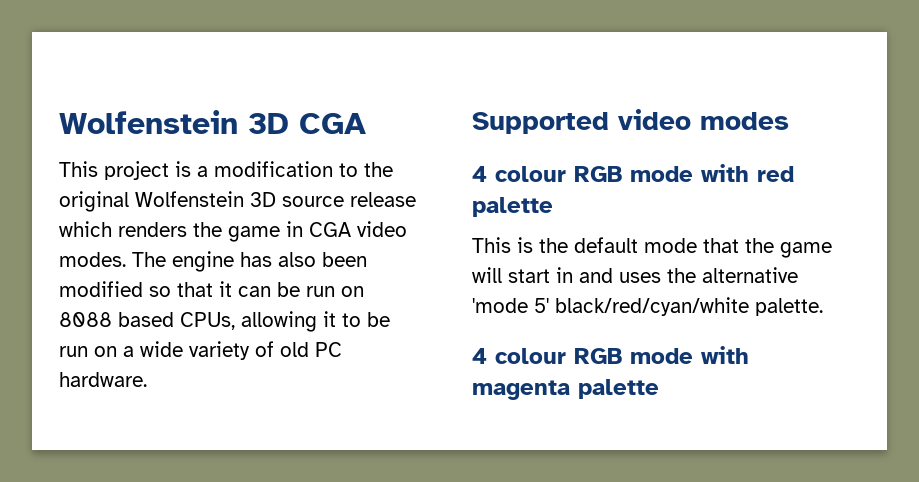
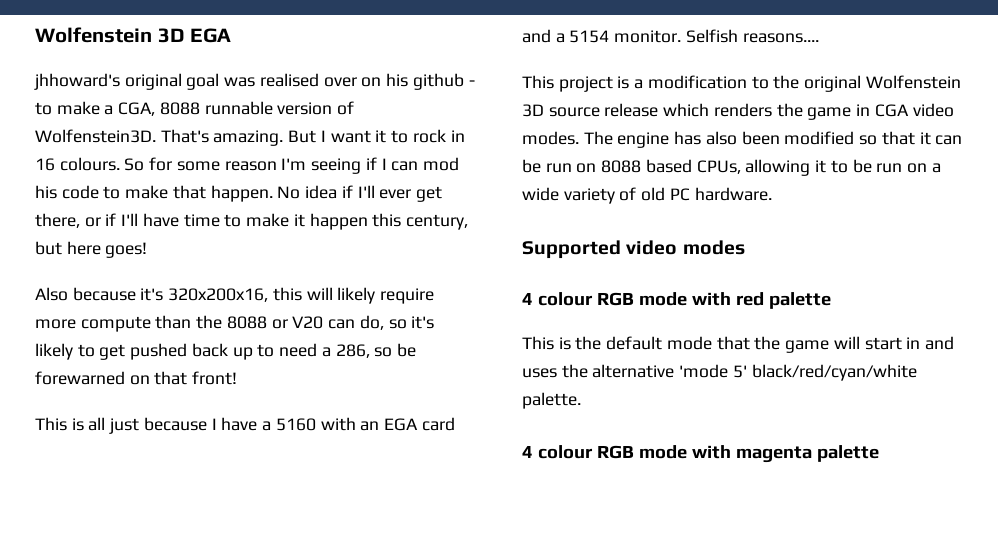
[59,110,366,134] Wolfenstein 3D CGA -> [35,27,232,43] [34,73,475,90] [35,101,355,116] [35,129,465,146] [35,157,459,174] [35,185,442,202] [35,213,468,230] [35,241,148,258] [35,287,435,304] [35,315,435,332] [35,343,416,360] [35,371,238,385] [35,417,455,434] [522,29,819,43] Wolfenstein 3D EGA // jhhoward's original goal was realised over on his github - to make a CGA, 8088 runnable version of Wolfenstein3D. That's amazing. But I want it to rock in 16 colours. So for some reason I'm seeing if I can mod his code to make that happen. No idea if I'll ever get there, or if I'll have time to make it happen this century, but here goes! // Also because it's 320x200x16, this will likely require more compute than the 8088 or V20 can do, so it's likely to get pushed back up to need a 286, so be forewarned on that front! // This is all just because I have a 5160 with an EGA card and a 5154 monitor. Selfish reasons....

